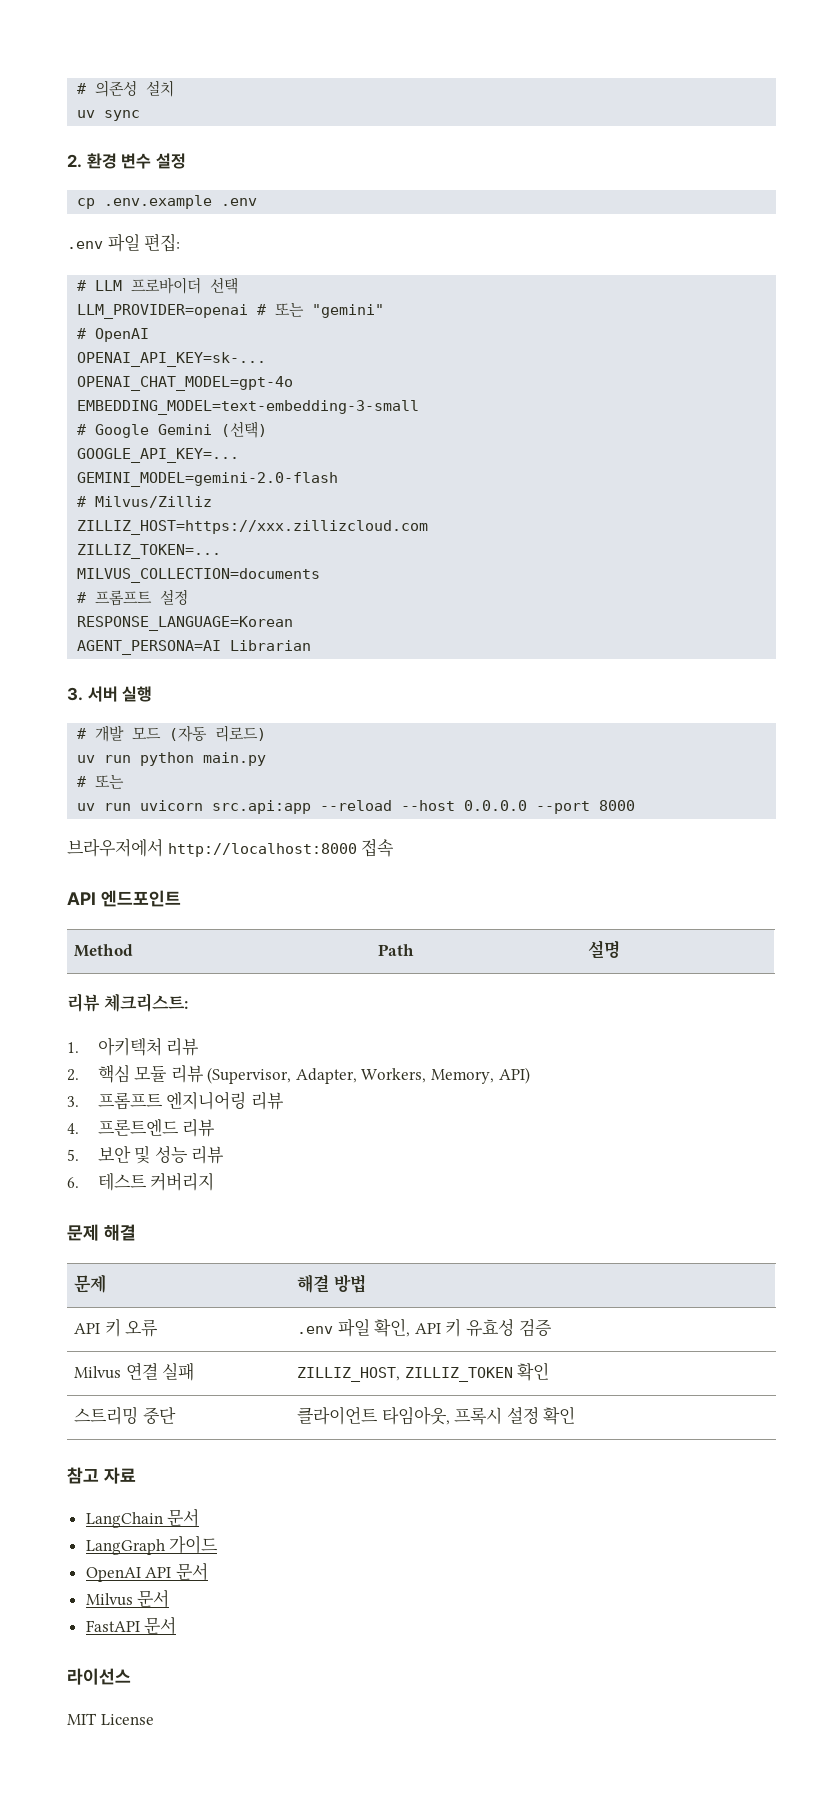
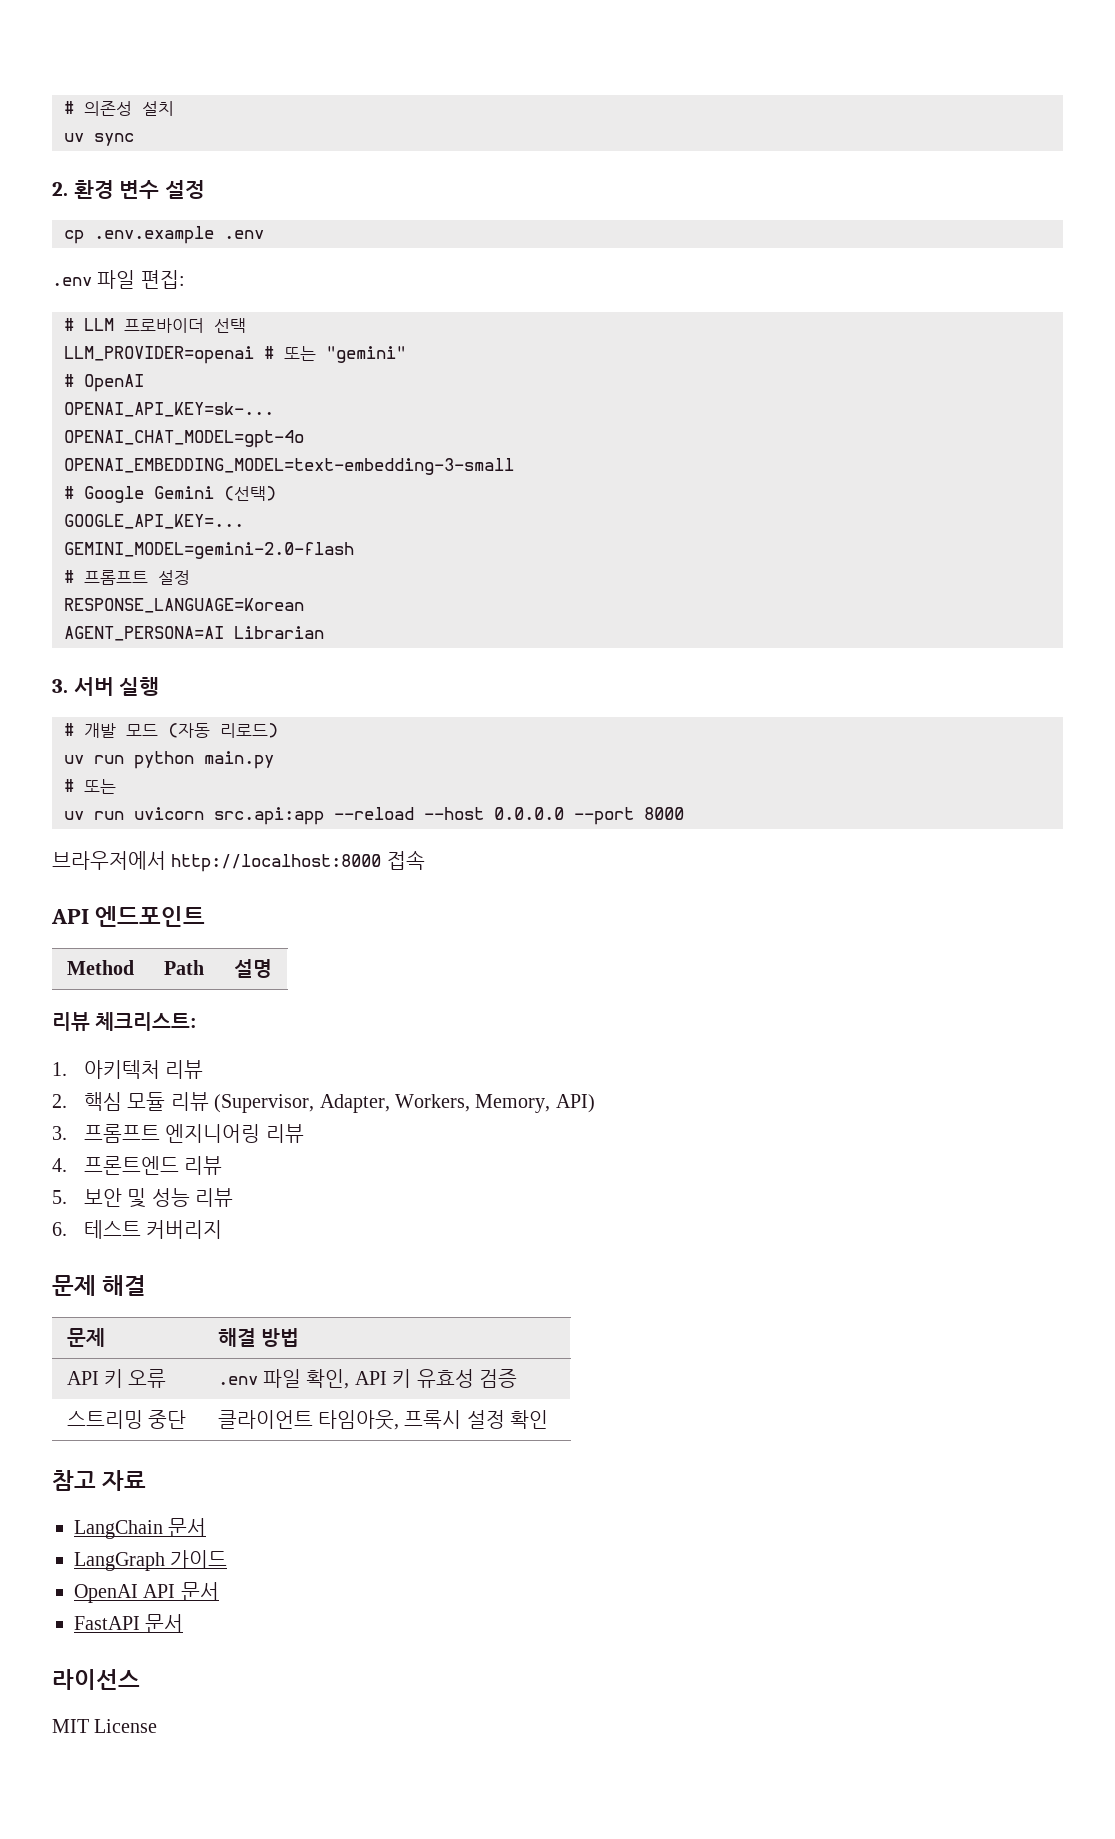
[77,400,420,415] EMBEDDING_MODEL=text-embedding-3-small -> [64,458,514,475] OPENAI_EMBEDDING_MODEL=text-embedding-3-small
[77,496,213,508] [77,520,429,535] [77,544,222,559] [77,568,321,583] // # Milvus/Zilliz // ZILLIZ_HOST=https://xxx.zillizcloud.com // ZILLIZ_TOKEN=... // MILVUS_COLLECTION=documents -> (354, 550) none
[74,1362,195,1381] [297,1362,550,1382] // Milvus 연결 실패 | ZILLIZ_HOST, ZILLIZ_TOKEN 확인 -> (517, 1378) none
[85,1589,170,1608] // Milvus 문서 -> (219, 1591) none

